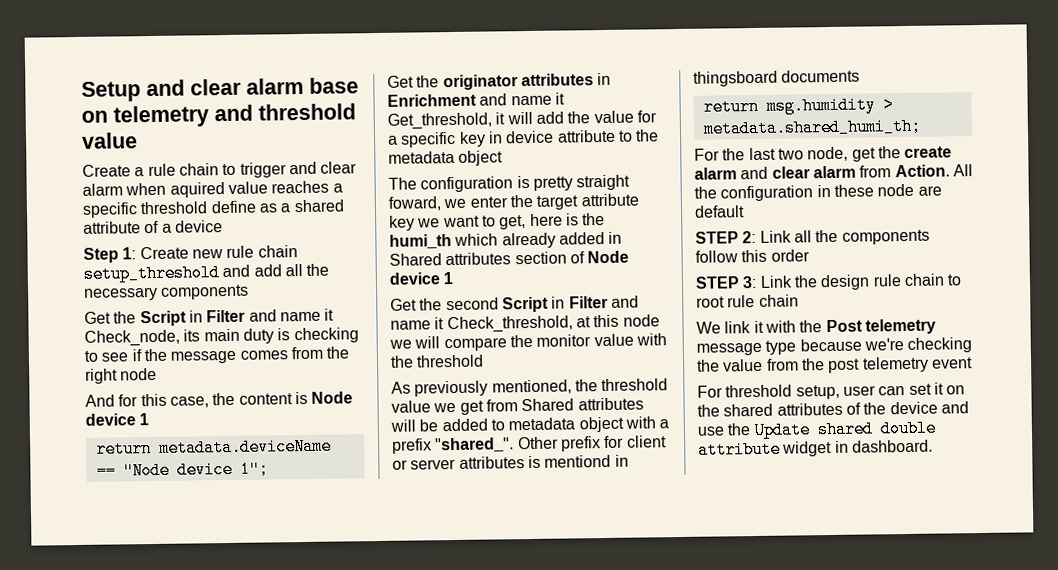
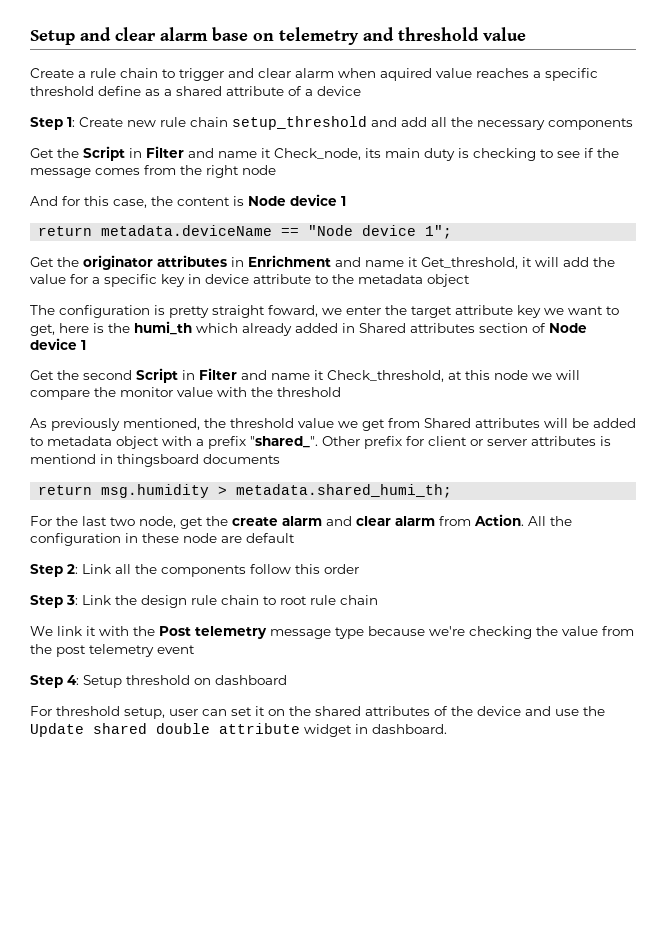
[695,231,739,244] STEP -> [30,564,63,577] Step
[695,276,740,289] STEP -> [30,595,63,608] Step
(973, 363) none -> [30,675,287,688] // Step 4: Setup threshold on dashboard

